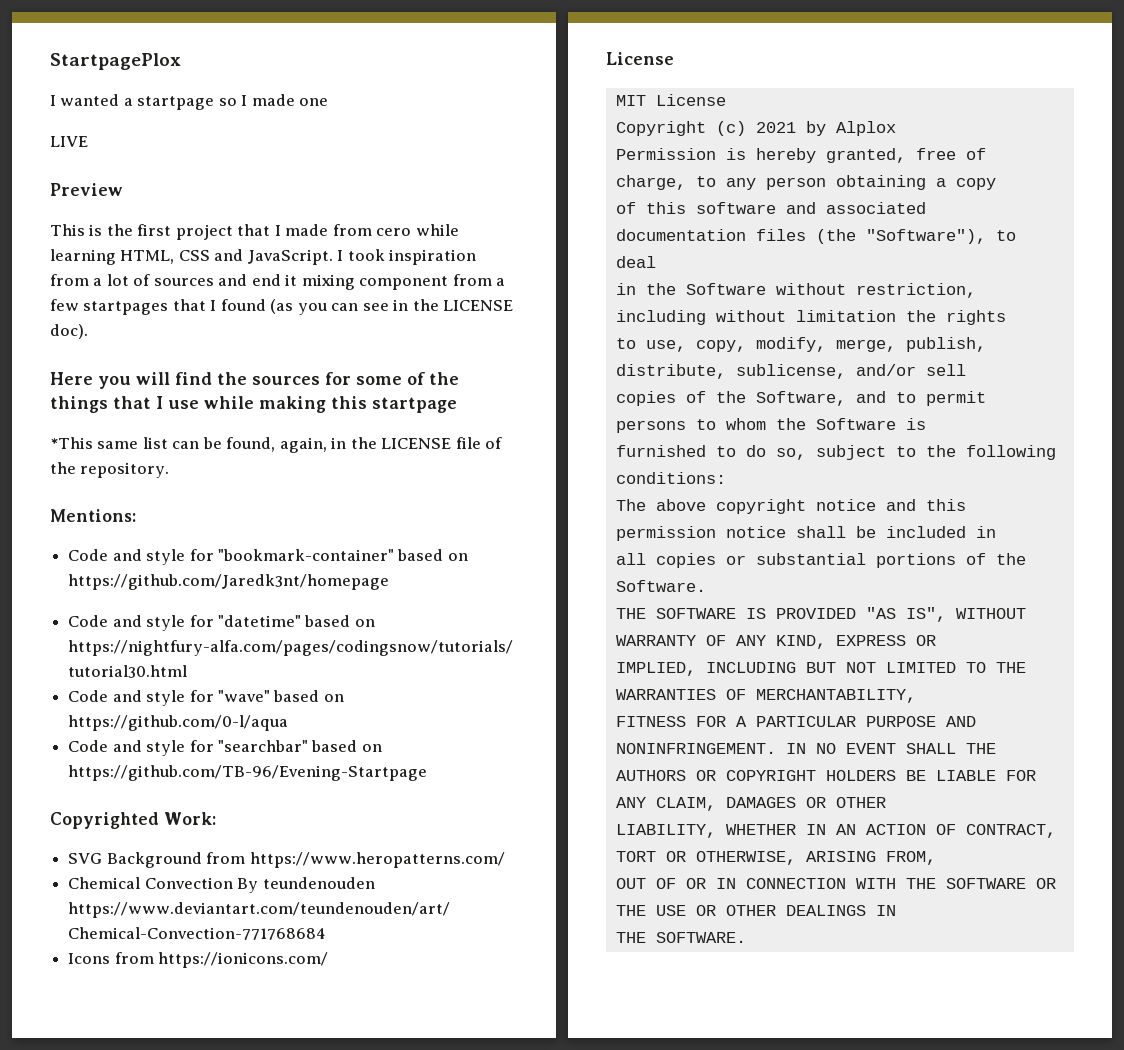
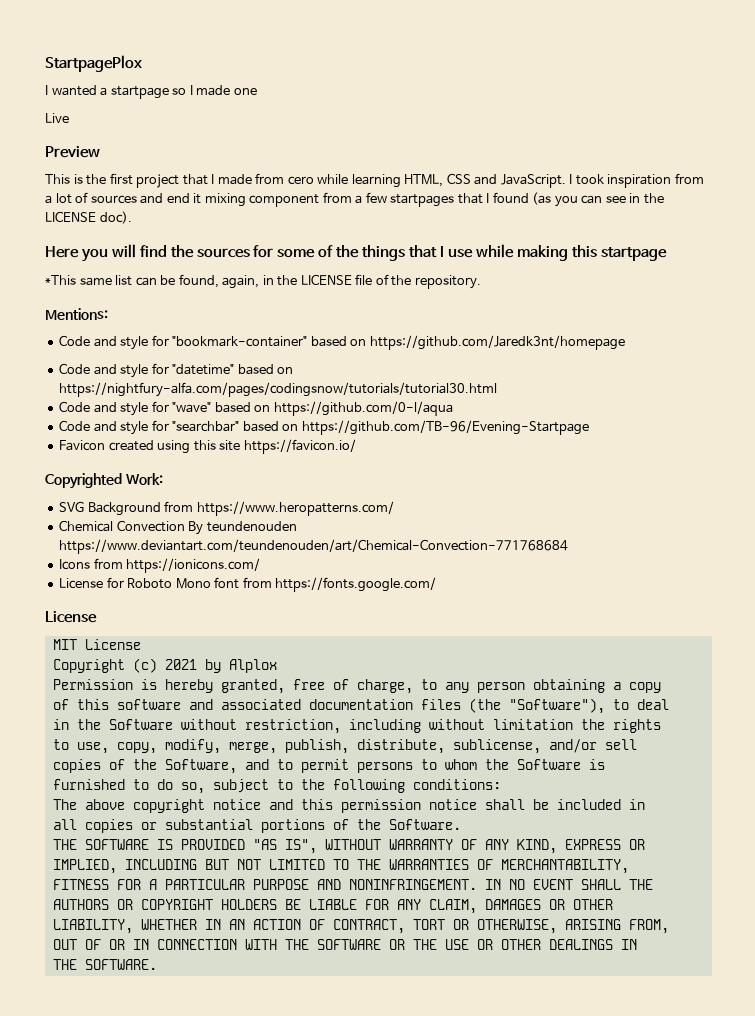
[50,136,88,147] LIVE -> [45,113,69,123] Live
(428, 773) none -> [59,439,356,454] // Favicon created using this site https://favicon.io/
(329, 960) none -> [59,577,437,592] // License for Roboto Mono font from https://fonts.google.com/

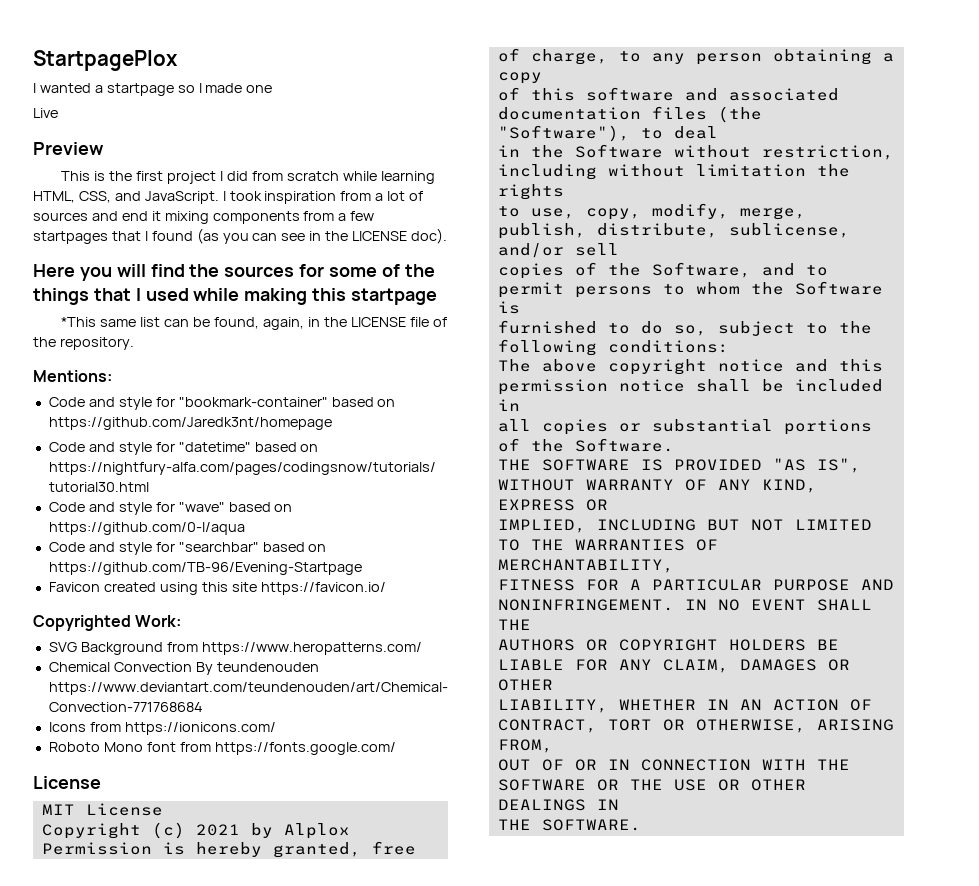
[182,173,314,185] that I made from cero -> [220,171,339,181] I did from scratch
[446,173,471,184] CSS -> [78,191,111,203] CSS,
[249,194,320,207] component -> [212,211,300,224] components
[447,249,473,258] use -> [145,288,189,301] used
[59,577,124,589] License for -> (276, 728) none

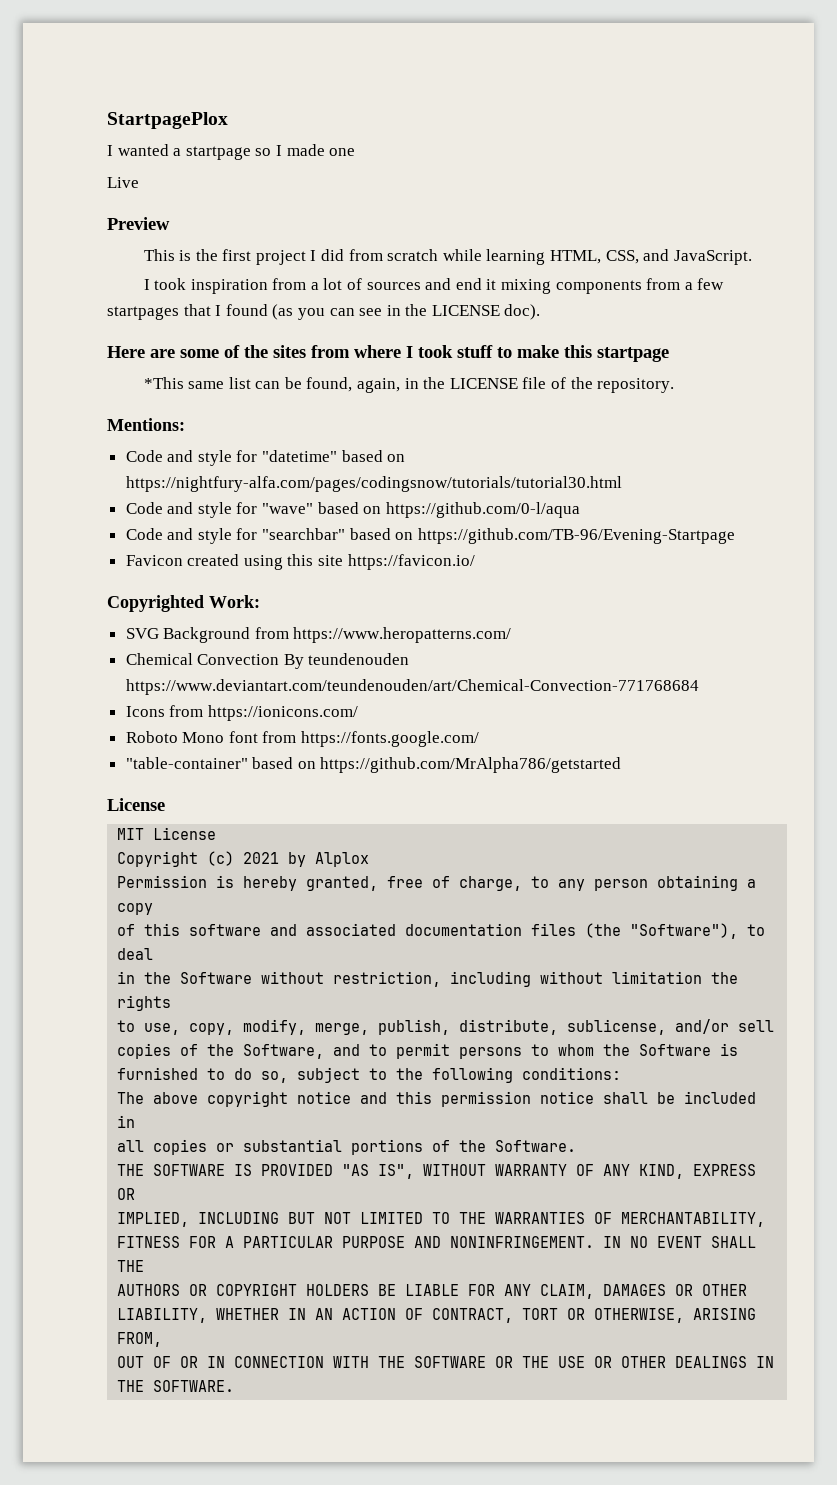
(219, 197) none -> (752, 257) //
[79,264,435,281] [33,288,308,305] you will find the sources for some of the things that I used while making -> [150,345,559,358] are some of the sites from where I took stuff to make
[48,397,396,410] [48,417,332,430] // Code and style for "bookmark-container" based on https://github.com/Jaredk3nt/homepage -> (185, 424) none
(396, 748) none -> [125,757,622,773] // "table-container" based on https://github.com/MrAlpha786/getstarted

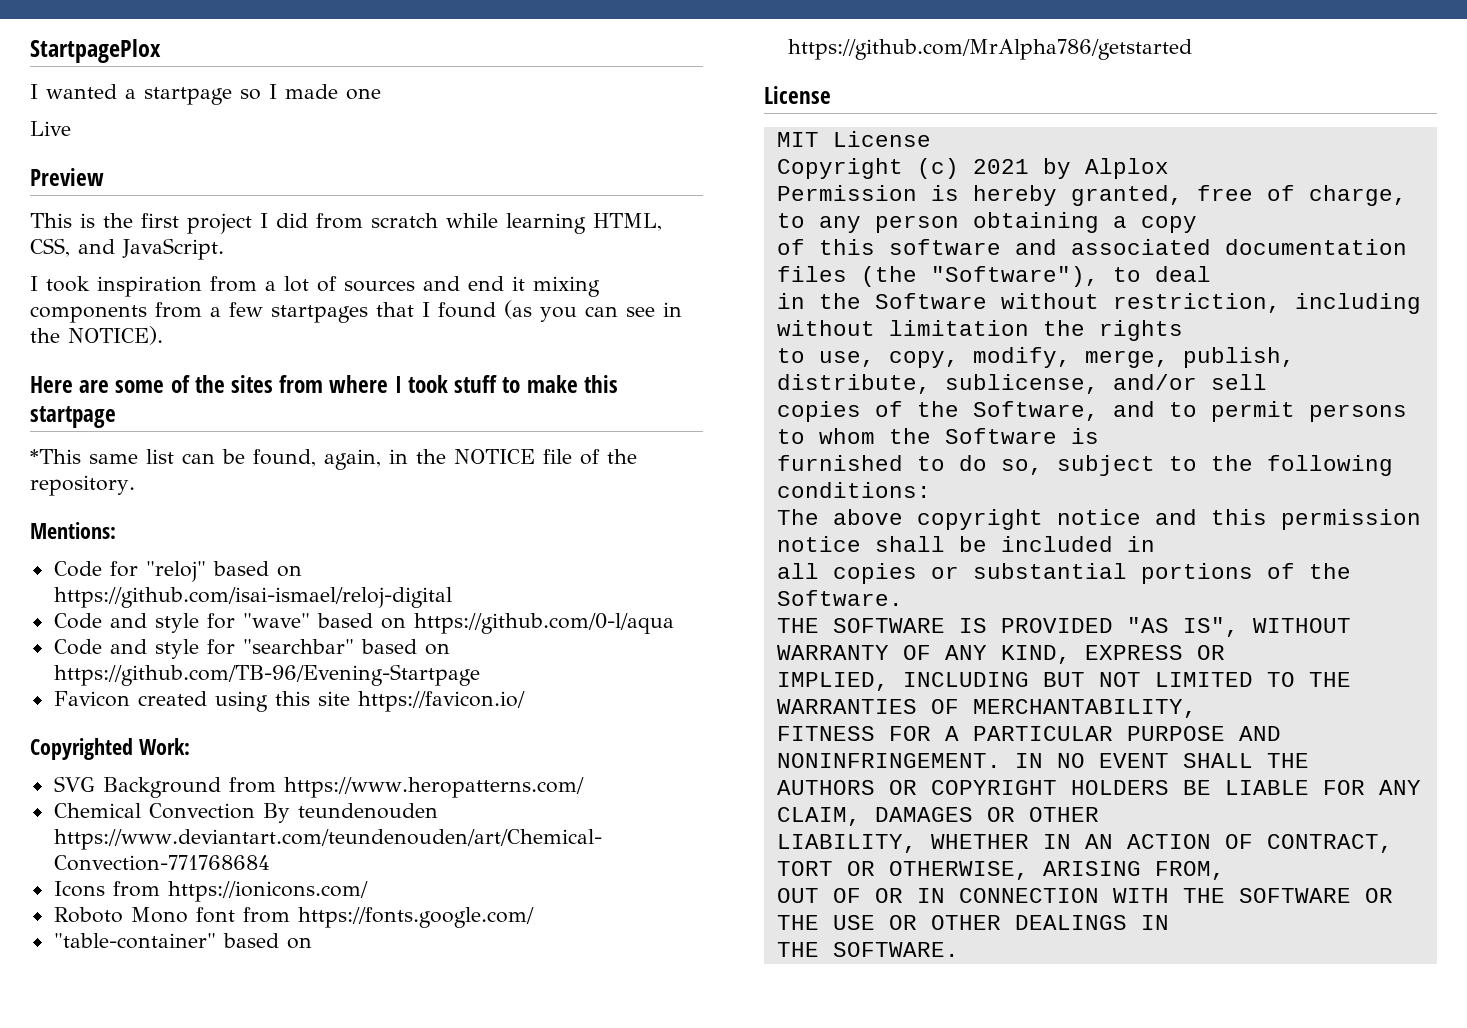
[431,304,541,320] LICENSE doc). -> [68,326,163,345] NOTICE).
[449,378,518,389] LICENSE -> [454,449,535,464] NOTICE
[167,450,406,466] [125,476,622,492] and style for "datetime" based on https://nightfury-alfa.com/pages/codingsnow/tutorials/tutorial30.html -> [109,561,302,582] [53,587,452,608] for "reloj" based on https://github.com/isai-ismael/reloj-digital

